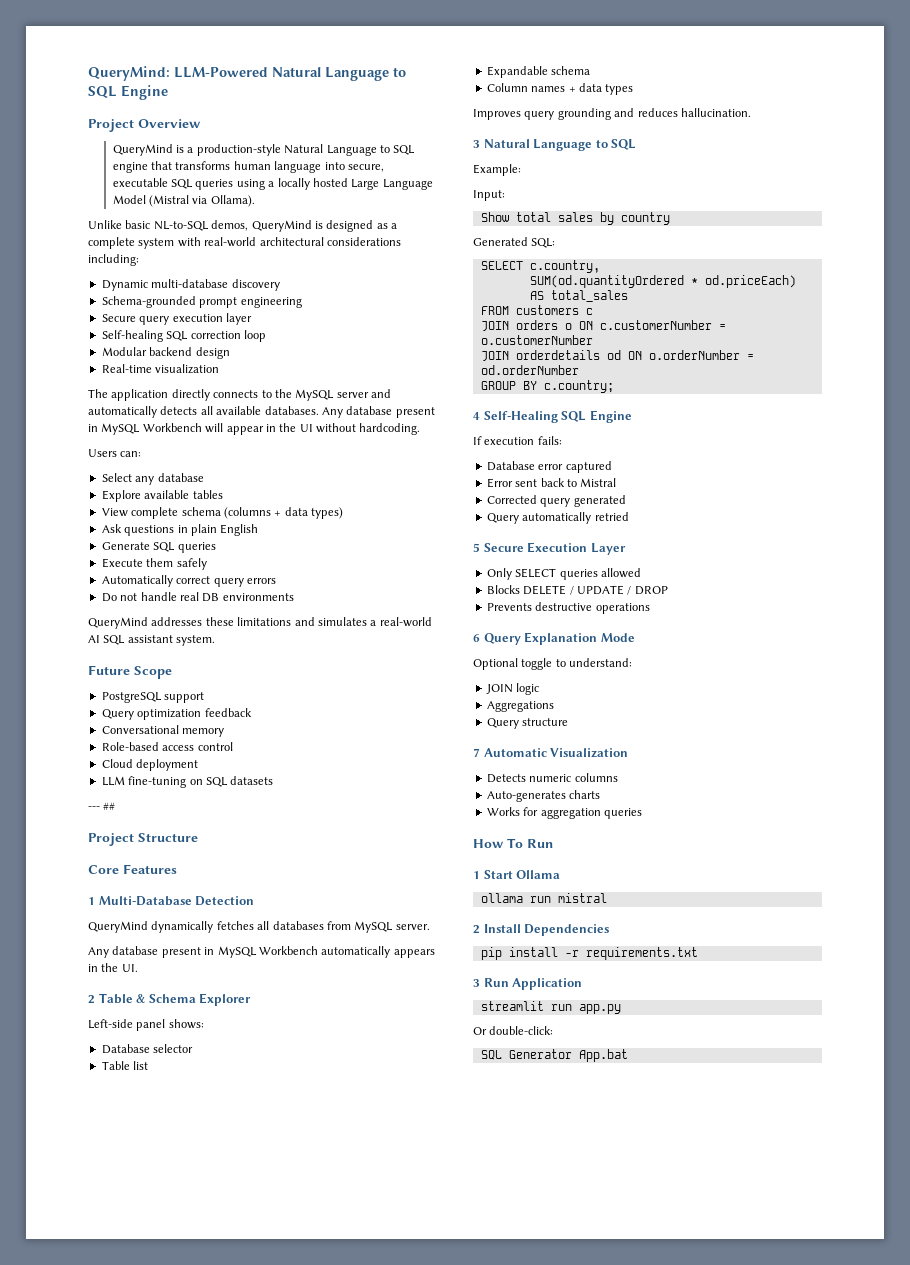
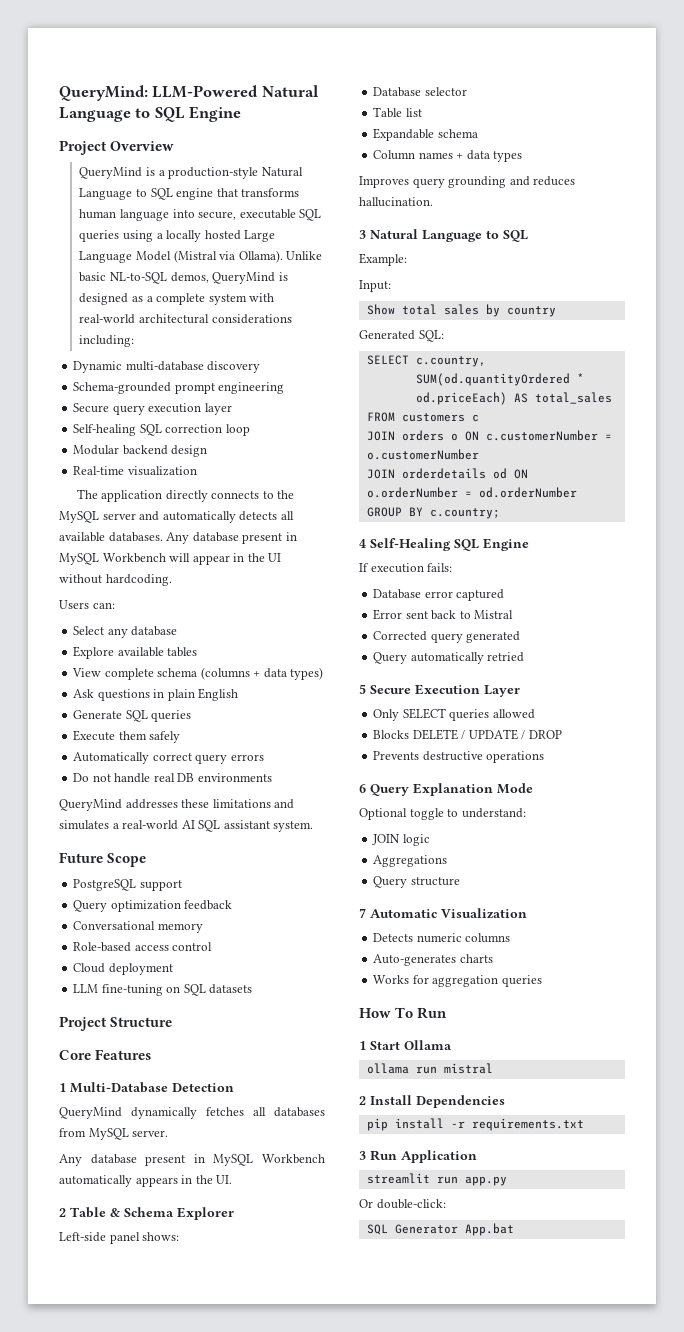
(255, 201) // -> (283, 256) none
[88,802,116,810] // --- ## -> (253, 989) none

